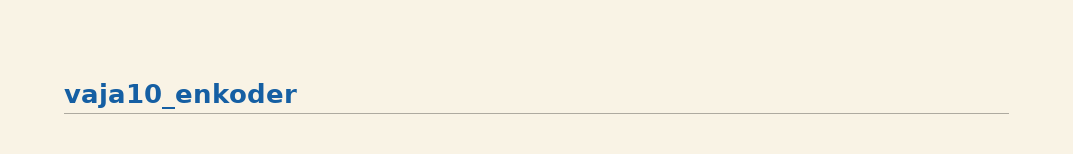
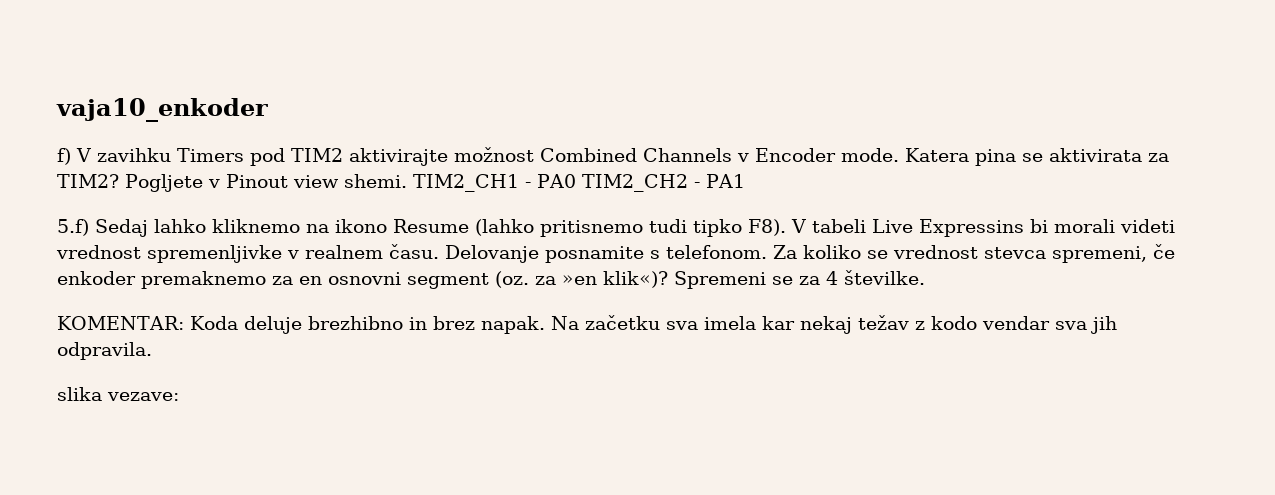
(297, 96) none -> [57,147,1169,166] [57,174,745,192] [57,219,1175,237] [56,244,1175,263] [57,270,925,289] [57,315,1117,334] [57,342,152,360] [57,387,179,401] // f) V zavihku Timers pod TIM2 aktivirajte možnost Combined Channels v Encoder mode. Katera pina se aktivirata za TIM2? Pogljete v Pinout view shemi. TIM2_CH1 - PA0 TIM2_CH2 - PA1 // 5.f) Sedaj lahko kliknemo na ikono Resume (lahko pritisnemo tudi tipko F8). V tabeli Live Expressins bi morali videti vrednost spremenljivke v realnem času. Delovanje posnamite s telefonom. Za koliko se vrednost stevca spremeni, če enkoder premaknemo za en osnovni segment (oz. za »en klik«)? Spremeni se za 4 številke. // KOMENTAR: Koda deluje brezhibno in brez napak. Na začetku sva imela kar nekaj težav z kodo vendar sva jih odpravila. // slika vezave:

